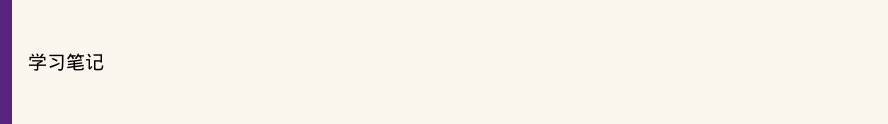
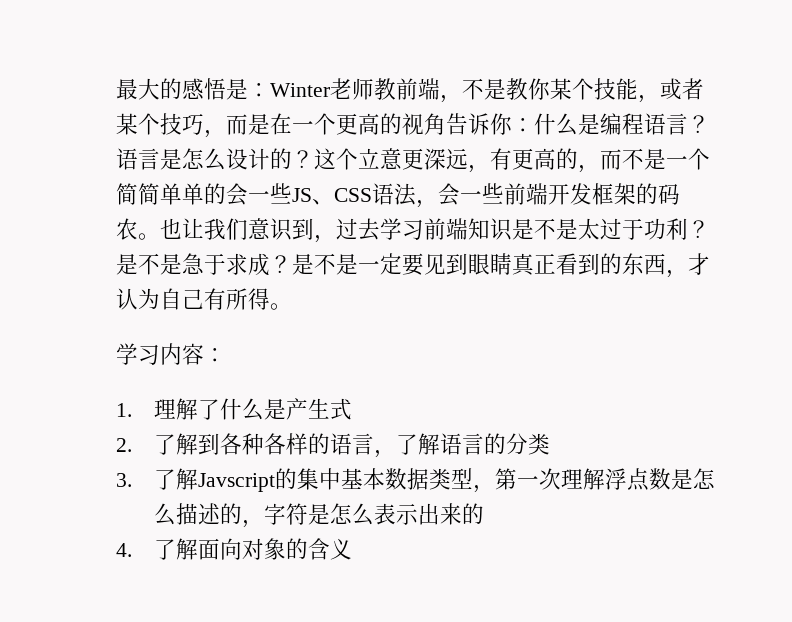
[28,53,104,71] 学习笔记 -> [116,78,704,103] [116,113,710,138] [116,148,710,173] [116,183,680,208] [116,218,710,243] [116,253,710,278] [116,288,292,310] [116,343,226,365] [116,398,352,421] [116,433,550,458] [116,468,715,493] [153,503,484,528] [116,538,352,560] 最大的感悟是：Winter老师教前端，不是教你某个技能，或者某个技巧，而是在一个更高的视角告诉你：什么是编程语言？语言是怎么设计的？这个立意更深远，有更高的，而不是一个简简单单的会一些JS、CSS语法，会一些前端开发框架的码农。也让我们意识到，过去学习前端知识是不是太过于功利？是不是急于求成？是不是一定要见到眼睛真正看到的东西，才认为自己有所得。 // 学习内容： // 1.理解了什么是产生式 // 2.了解到各种各样的语言，了解语言的分类 // 3.了解Javscript的集中基本数据类型，第一次理解浮点数是怎么描述的，字符是怎么表示出来的 // 4.了解面向对象的含义

